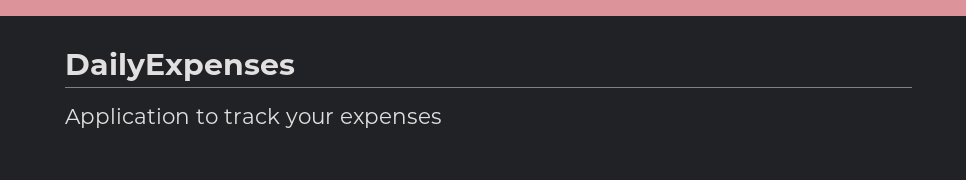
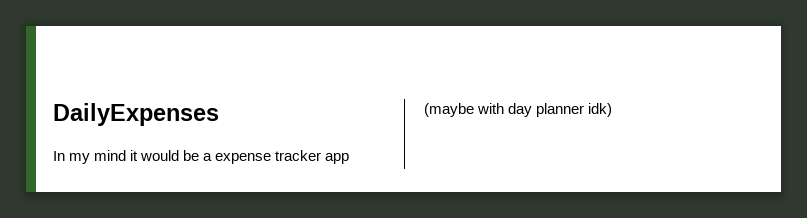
[65,108,442,128] Application to track your expenses -> [53,150,350,164] [424,103,613,117] In my mind it would be a expense tracker app (maybe with day planner idk)

